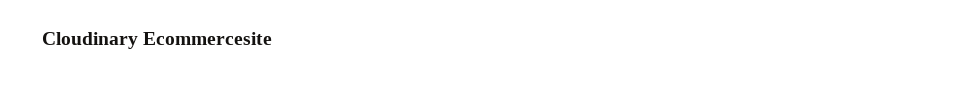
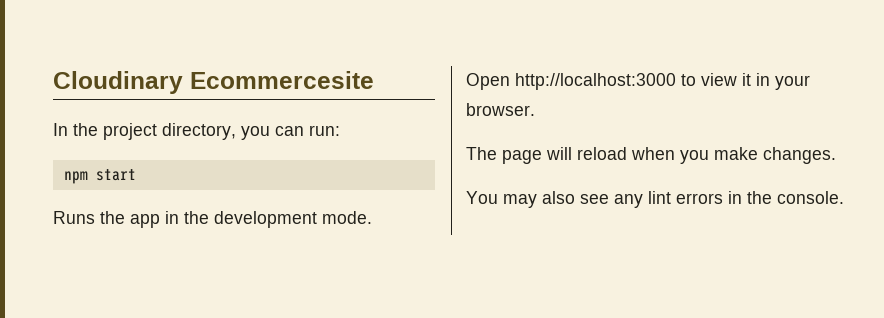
(273, 38) none -> [53,123,340,140] [63,169,136,184] [53,211,372,228] [466,73,810,90] [466,103,535,116] [466,147,836,164] [466,191,844,208] // In the project directory, you can run: // npm start // Runs the app in the development mode. // Open http://localhost:3000 to view it in your browser. // The page will reload when you make changes. // You may also see any lint errors in the console.

